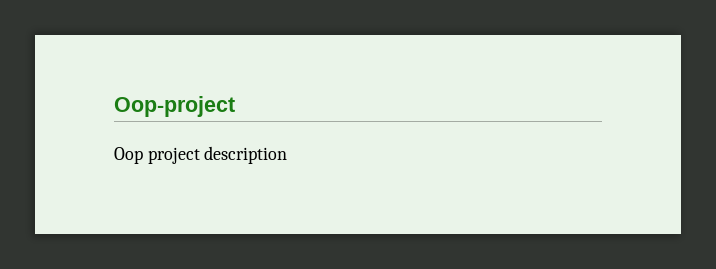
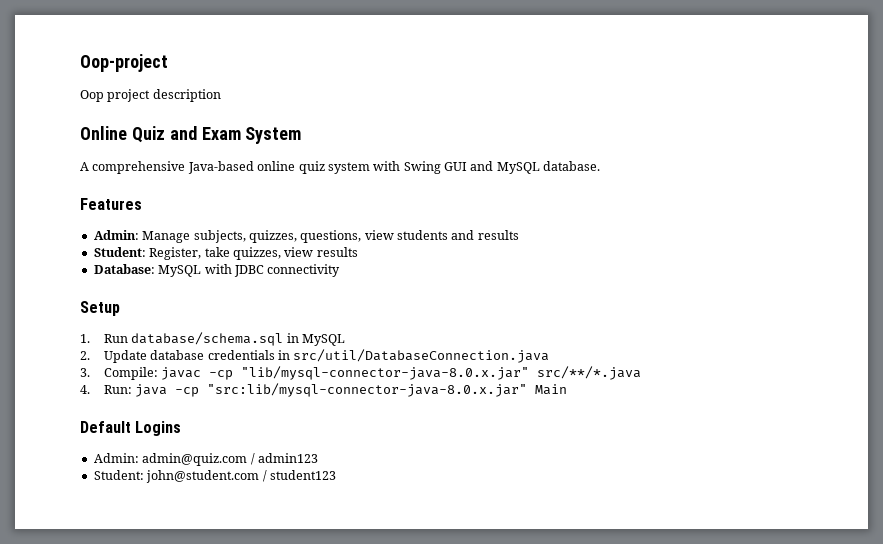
(288, 155) none -> [80,126,302,144] [80,161,601,174] [80,198,142,210] [93,230,519,243] [93,247,358,260] [93,264,341,277] [80,301,120,316] [80,332,346,346] [80,349,550,363] [80,366,642,380] [80,383,568,397] [80,421,182,436] [93,453,318,466] [93,470,336,483] // Online Quiz and Exam System // A comprehensive Java-based online quiz system with Swing GUI and MySQL database. // Features // Admin: Manage subjects, quizzes, questions, view students and results // Student: Register, take quizzes, view results // Database: MySQL with JDBC connectivity // Setup // 1. Run database/schema.sql in MySQL // 2. Update database credentials in src/util/DatabaseConnection.java // 3. Compile: javac -cp "lib/mysql-connector-java-8.0.x.jar" src/**/*.java // 4. Run: java -cp "src:lib/mysql-connector-java-8.0.x.jar" Main // Default Logins // Admin: admin@quiz.com / admin123 // Student: john@student.com / student123

